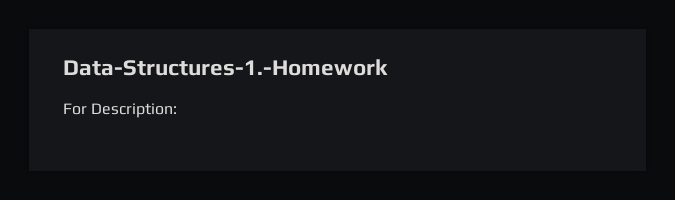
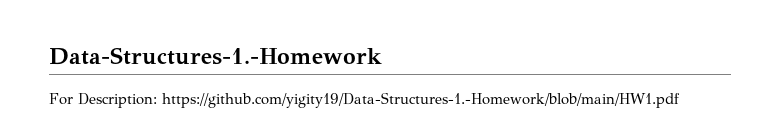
(178, 110) none -> [162,92,680,108] https://github.com/yigity19/Data-Structures-1.-Homework/blob/main/HW1.pdf

